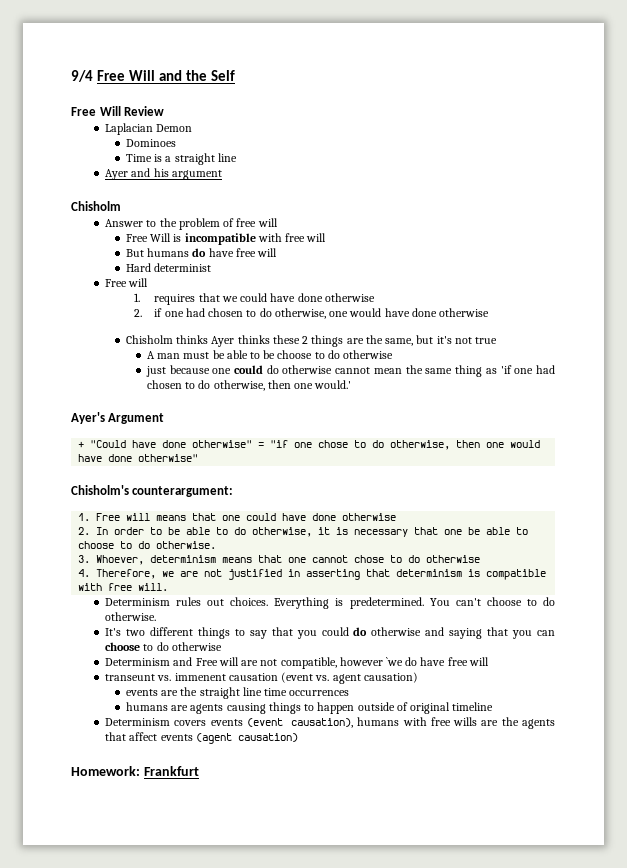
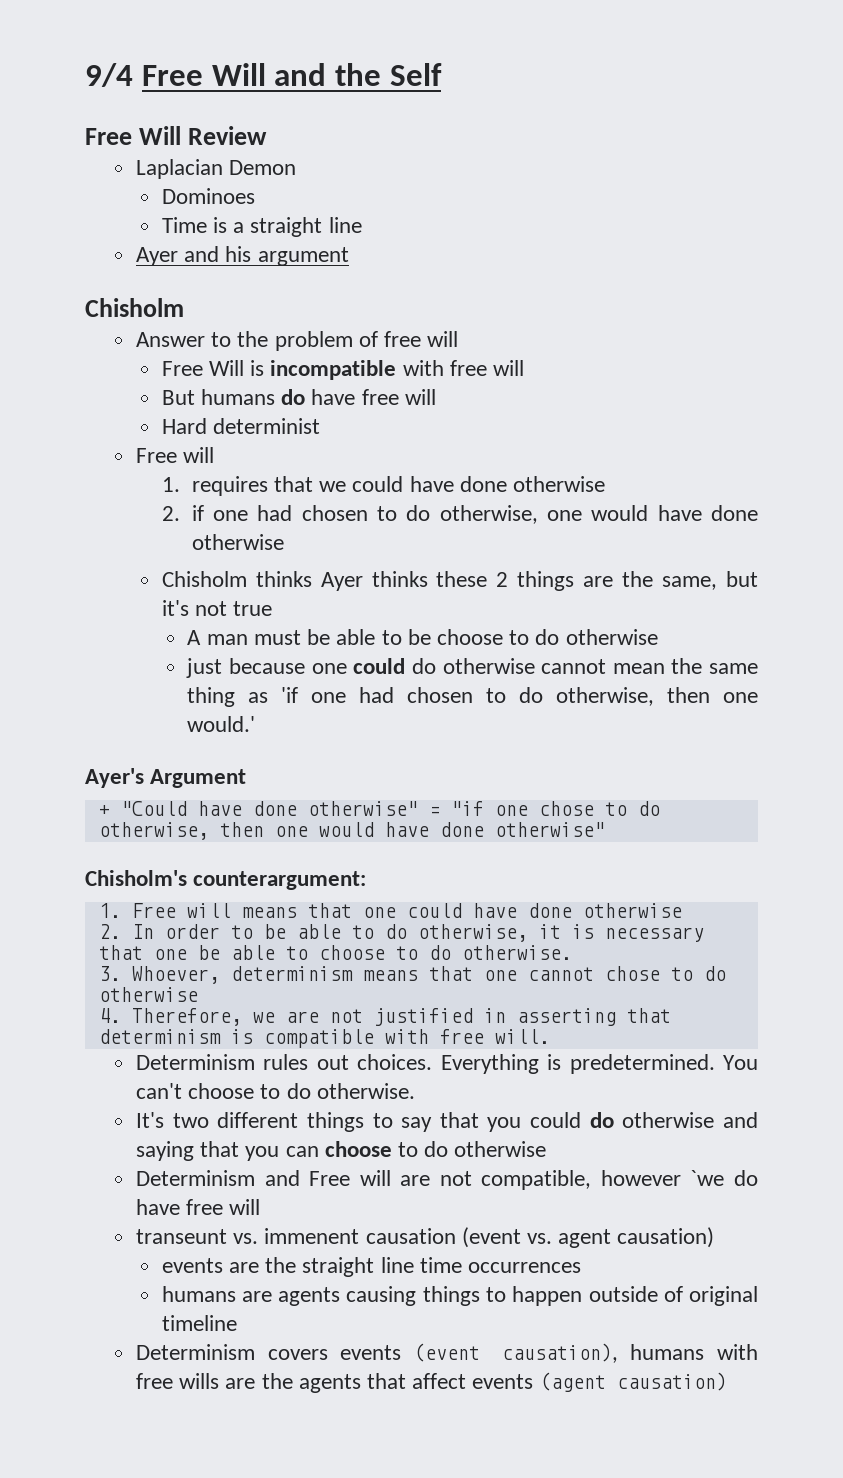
[71,766,199,776] // Homework: Frankfurt -> (727, 1381) none

